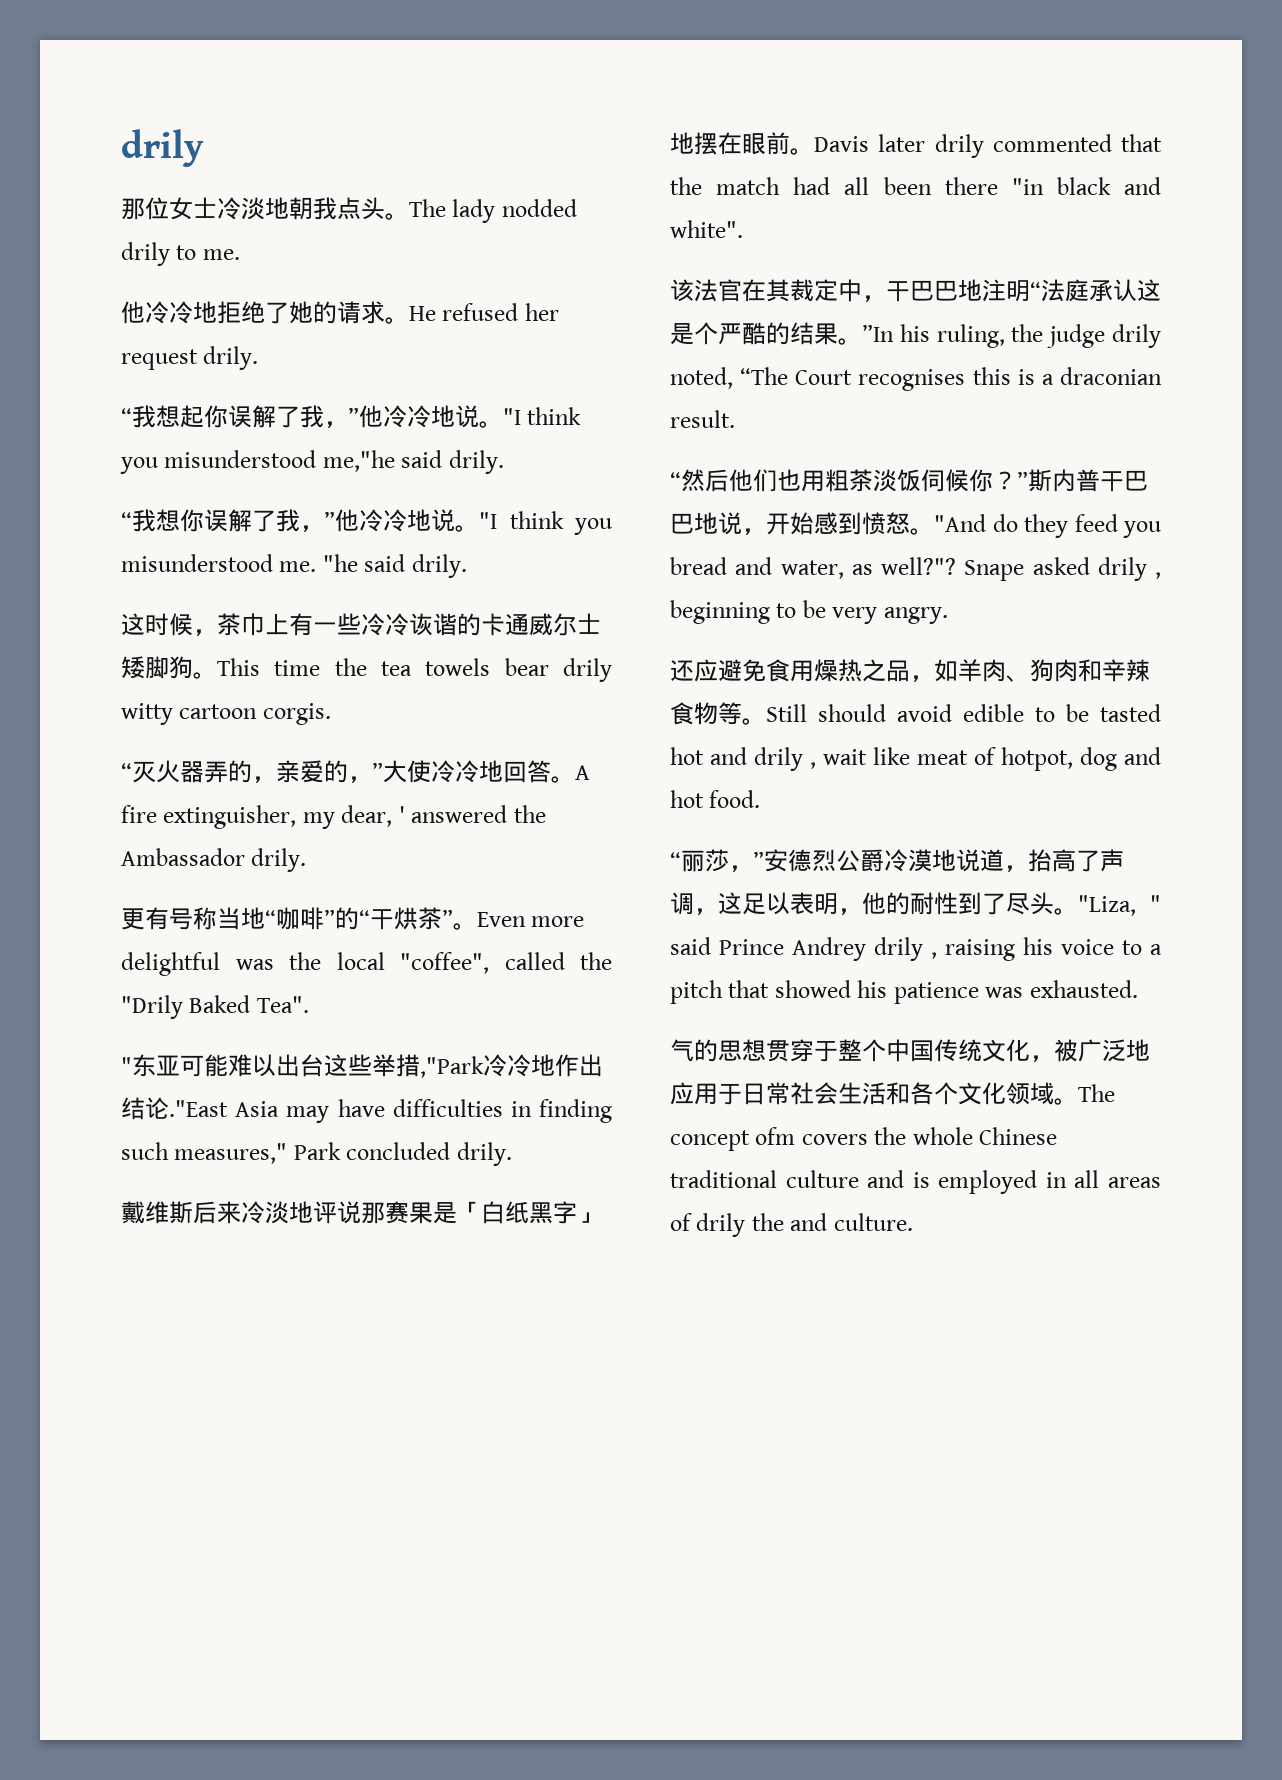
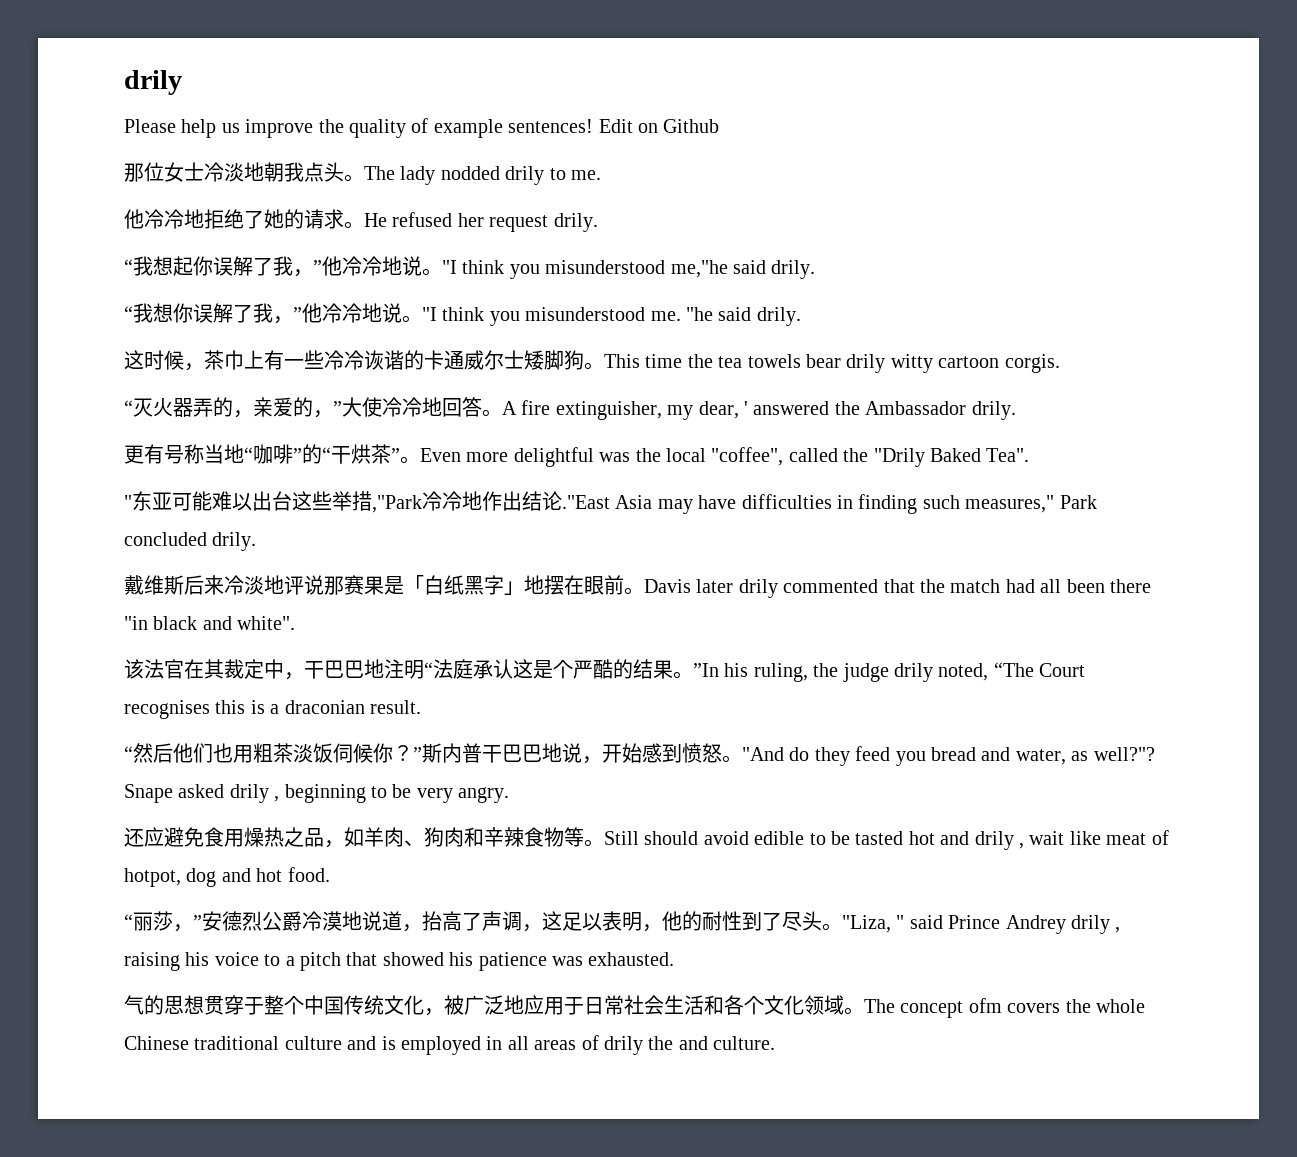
[121,129,204,167] drily -> [124,70,182,95] [124,118,720,138] drily // Please help us improve the quality of example sentences! Edit on Github

